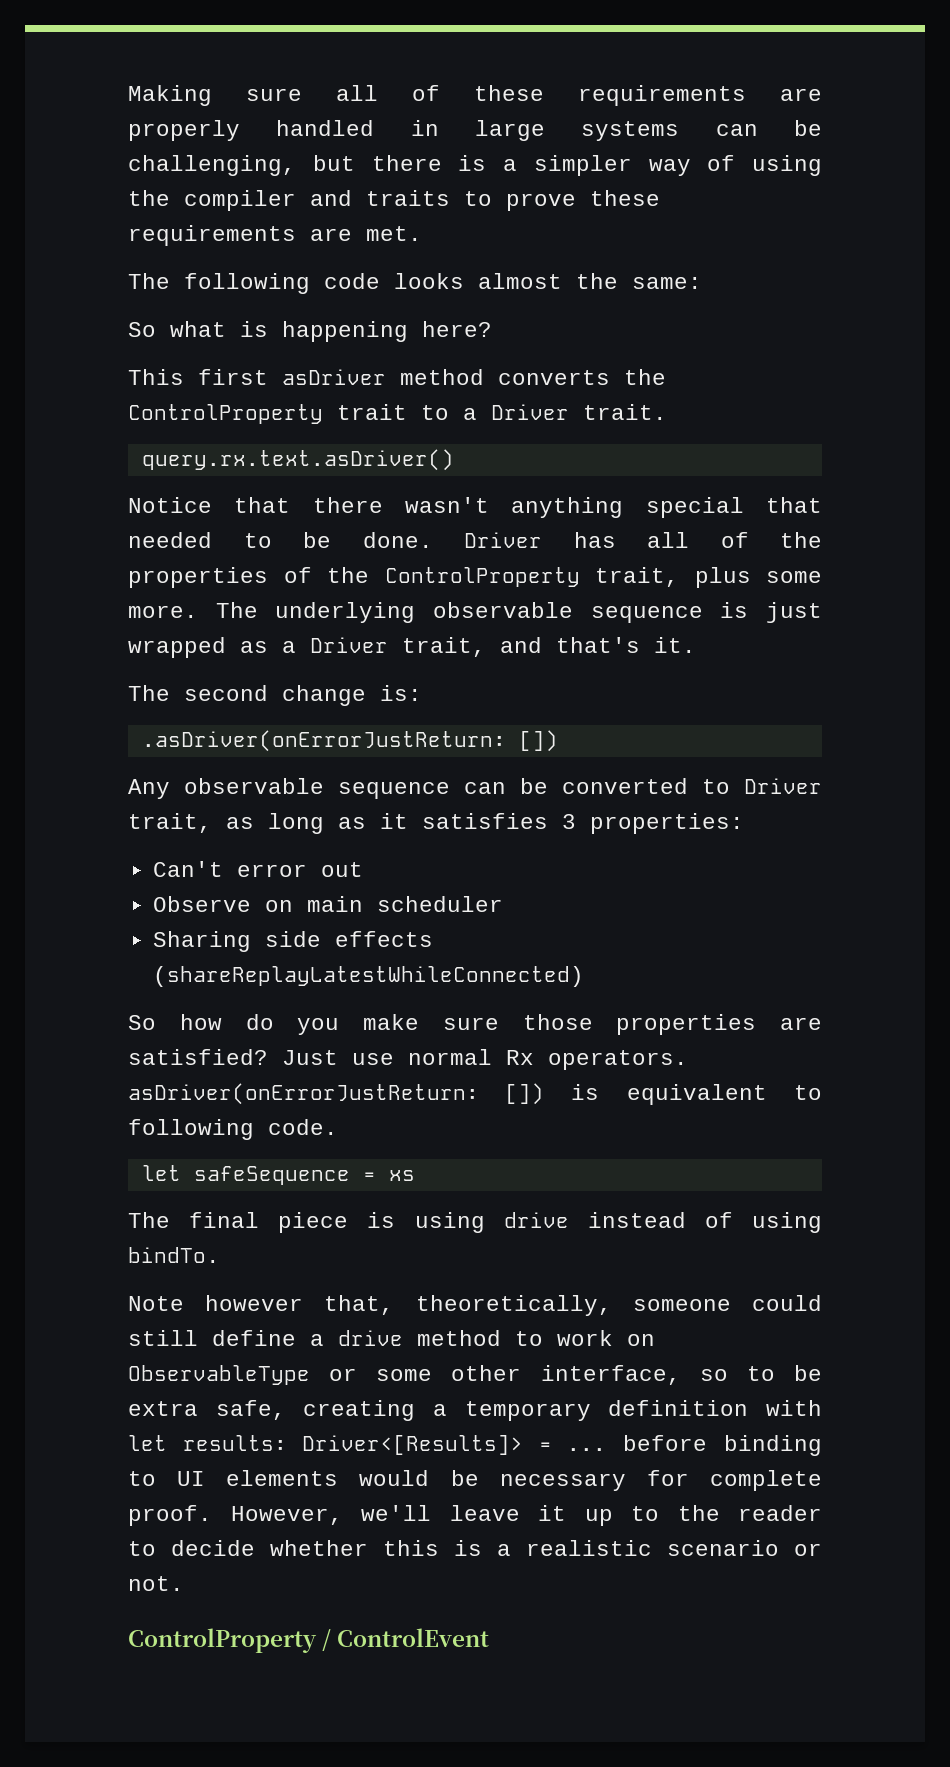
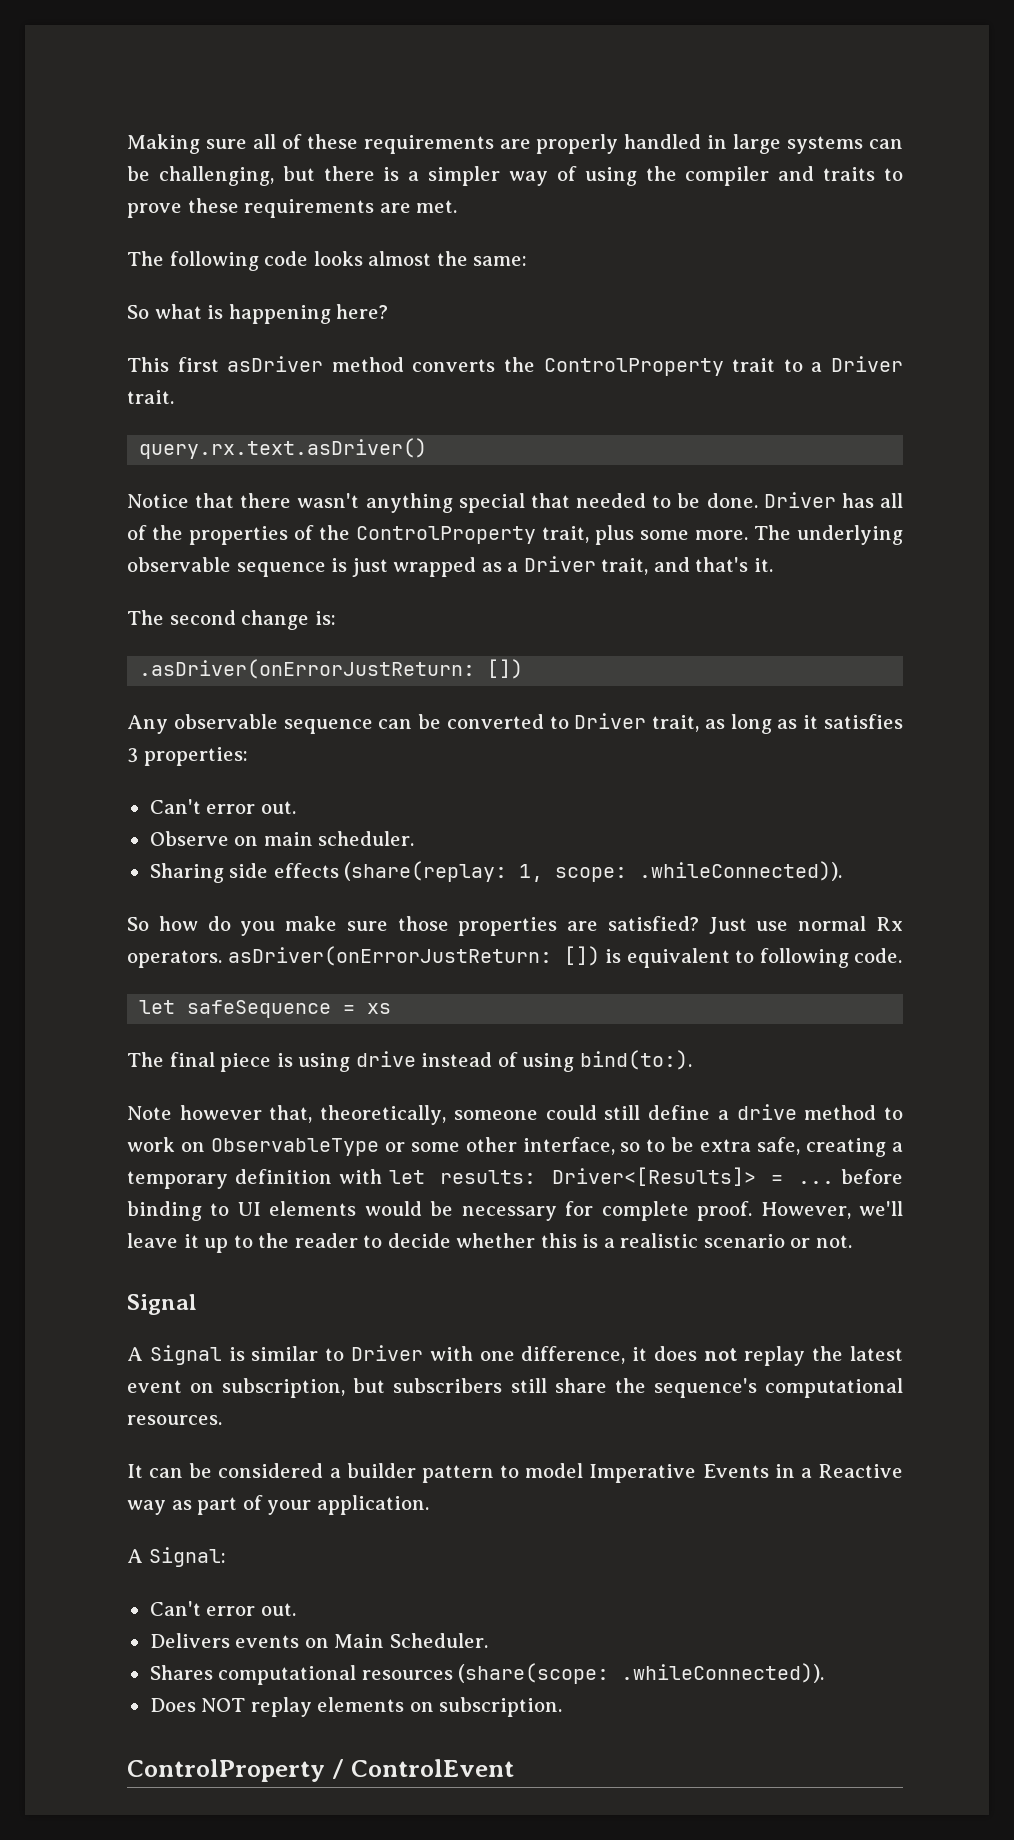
[320,862,363,877] out -> [260,801,296,814] out.
[376,896,503,912] scheduler -> [318,831,415,846] scheduler.
[152,966,584,987] (shareReplayLatestWhileConnected) -> [344,861,843,882] (share(replay: 1, scope: .whileConnected)).
[128,1247,220,1263] bindTo. -> [579,1050,692,1070] bind(to:).
(184, 1583) none -> [127,1294,197,1315] [127,1345,904,1366] [127,1378,904,1398] [127,1415,222,1425] [127,1463,904,1483] [127,1495,429,1515] [127,1547,226,1567] [149,1601,296,1616] [149,1633,488,1648] [149,1663,825,1685] [149,1697,563,1717] // Signal // A Signal is similar to Driver with one difference, it does not replay the latest event on subscription, but subscribers still share the sequence's computational resources. // It can be considered a builder pattern to model Imperative Events in a Reactive way as part of your application. // A Signal: // Can't error out. // Delivers events on Main Scheduler. // Shares computational resources (share(scope: .whileConnected)). // Does NOT replay elements on subscription.

